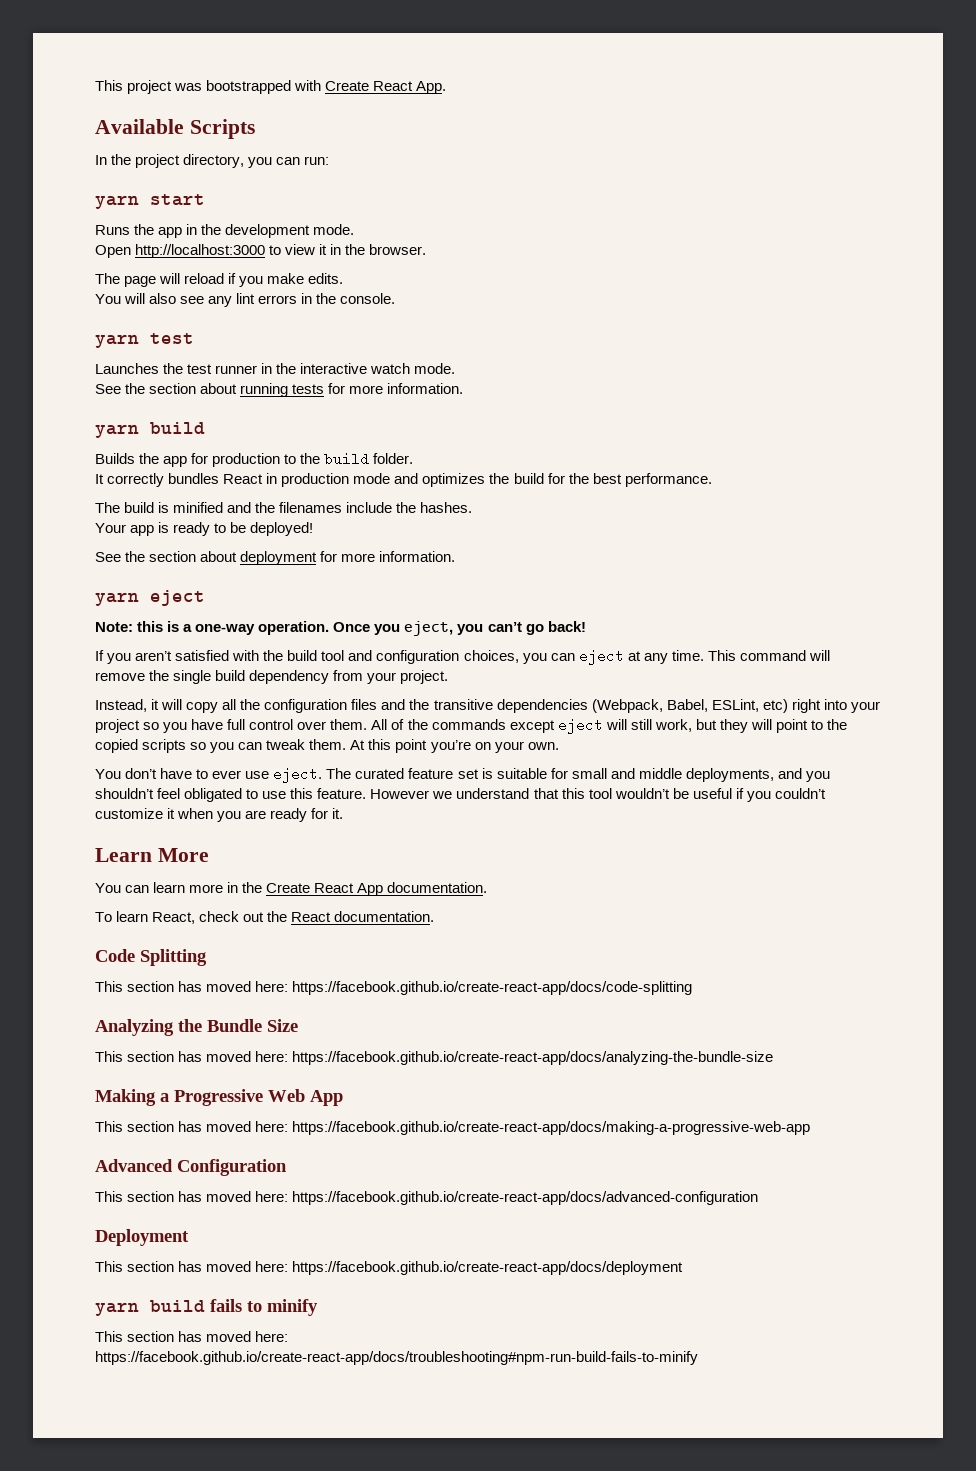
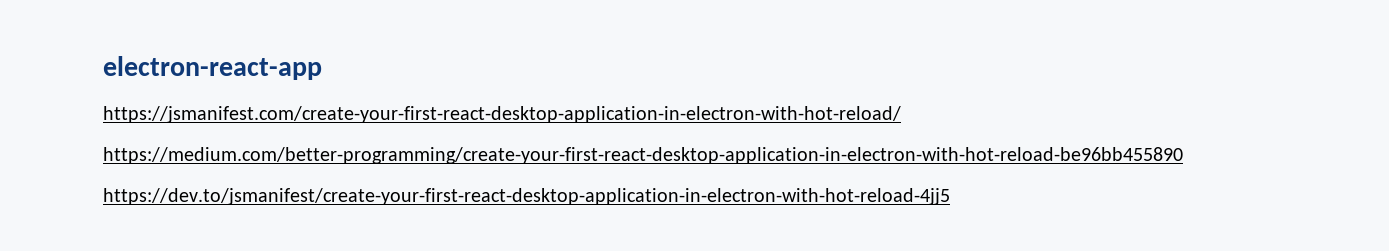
[95,80,447,94] [95,119,255,139] [95,154,330,168] [95,194,205,209] [95,224,355,238] [95,244,427,258] [95,273,344,287] [95,293,396,307] [95,333,194,348] [95,363,456,374] [95,383,464,397] [95,422,205,438] [95,452,414,467] [95,473,712,487] [95,502,473,513] [95,522,314,536] [95,551,456,565] [95,590,205,606] [95,621,586,636] [95,649,830,665] [95,670,449,684] [95,699,880,713] [95,718,848,734] [95,739,559,753] [95,767,830,783] [95,788,826,802] [95,808,344,822] [95,848,209,862] [95,882,488,896] [95,911,435,924] [95,949,207,966] [95,981,693,995] [95,1019,298,1036] [95,1051,774,1065] [95,1089,343,1106] [95,1121,811,1135] [95,1159,287,1176] [95,1191,759,1205] [95,1229,189,1246] [95,1261,684,1275] [95,1299,318,1316] [95,1331,289,1342] [95,1351,698,1365] This project was bootstrapped with Create React App. // Available Scripts // In the project directory, you can run: // yarn start // Runs the app in the development mode. // Open http://localhost:3000 to view it in the browser. // The page will reload if you make edits. // You will also see any lint errors in the console. // yarn test // Launches the test runner in the interactive watch mode. // See the section about running tests for more information. // yarn build // Builds the app for production to the build folder. // It correctly bundles React in production mode and optimizes the build for the best performance. // The build is minified and the filenames include the hashes. // Your app is ready to be deployed! // See the section about deployment for more information. // yarn eject // Note: this is a one-way operation. Once you eject, you can’t go back! // If you aren’t satisfied with the build tool and configuration choices, you can eject at any time. This command will remove the single build dependency from your project. // Instead, it will copy all the configuration files and the transitive dependencies (Webpack, Babel, ESLint, etc) right into your project so you have full control over them. All of the commands except eject will still work, but they will point to the copied scripts so you can tweak them. At this point you’re on your own. // You don’t have to ever use eject. The curated feature set is suitable for small and middle deployments, and you shouldn’t feel obligated to use this feature. However we understand that this tool wouldn’t be useful if you couldn’t customize it when you are ready for it. // Learn More // You can learn more in the Create React App documentation. // To learn React, check out the React documentation. // Code Splitting // This section has moved here: https://facebook.github.io/create-react-app/docs/code-splitting // Analyzing the Bundle Size // This section has moved here: https://facebook.github.io/create-react-app/docs/analyzing-the-bundle-size // Making a Progressive Web App // This section has moved here: https://facebook.github.io/create-react-app/docs/making-a-progressive-web-app // Advanced Configuration // This section has moved here: https://facebook.github.io/create-react-app/docs/advanced-configuration // Deployment // This section has moved here: https://facebook.github.io/create-react-app/docs/deployment // yarn build fails to minify // This section has moved here: https://facebook.github.io/create-react-app/docs/troubleshooting#npm-run-build-fails-to-minify -> [103,56,322,80] [103,106,901,123] [103,147,1183,164] [103,188,950,205] electron-react-app // https://jsmanifest.com/create-your-first-react-desktop-application-in-electron-with-hot-reload/ // https://medium.com/better-programming/create-your-first-react-desktop-application-in-electron-with-hot-reload-be96bb455890 // https://dev.to/jsmanifest/create-your-first-react-desktop-application-in-electron-with-hot-reload-4jj5

